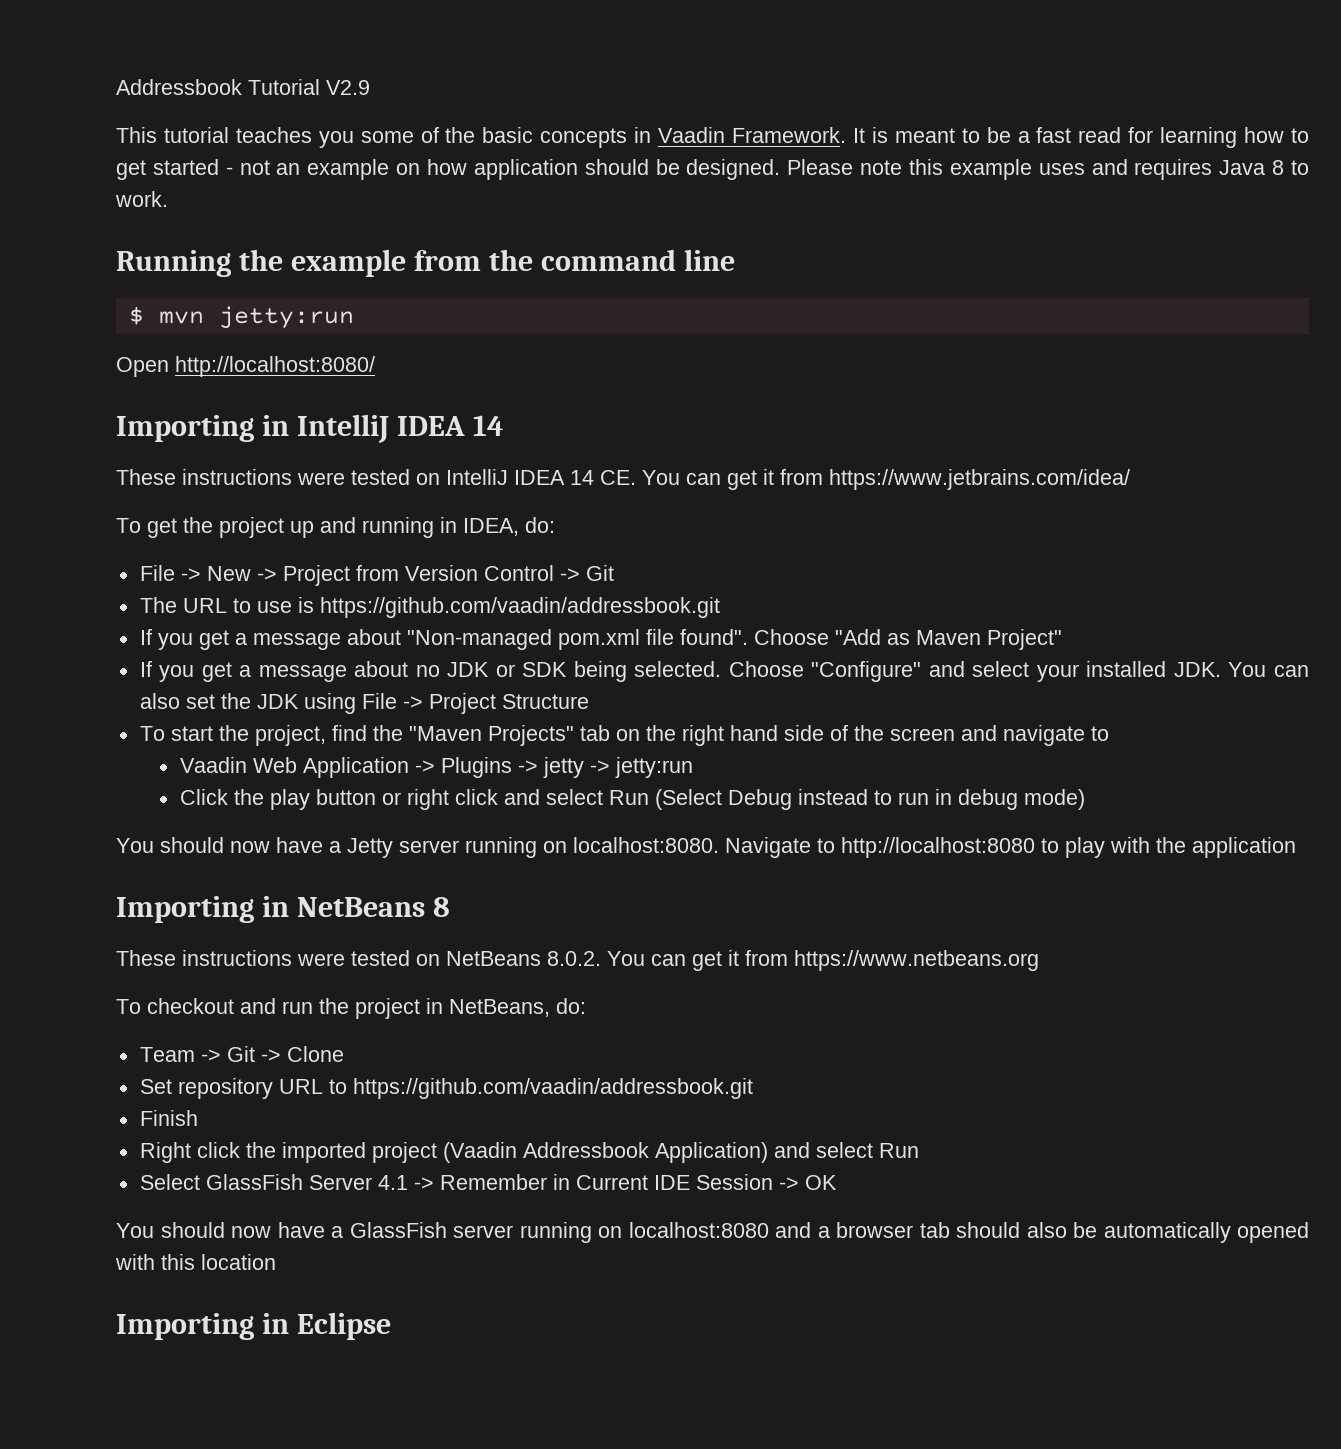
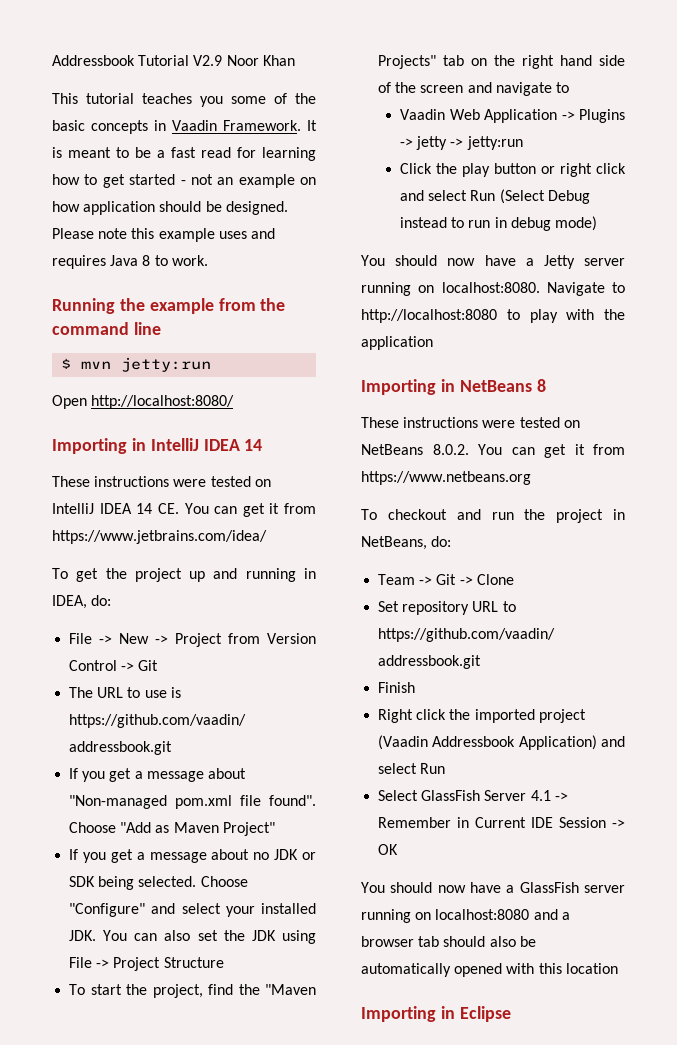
(370, 87) none -> [226,55,295,66] Noor Khan

